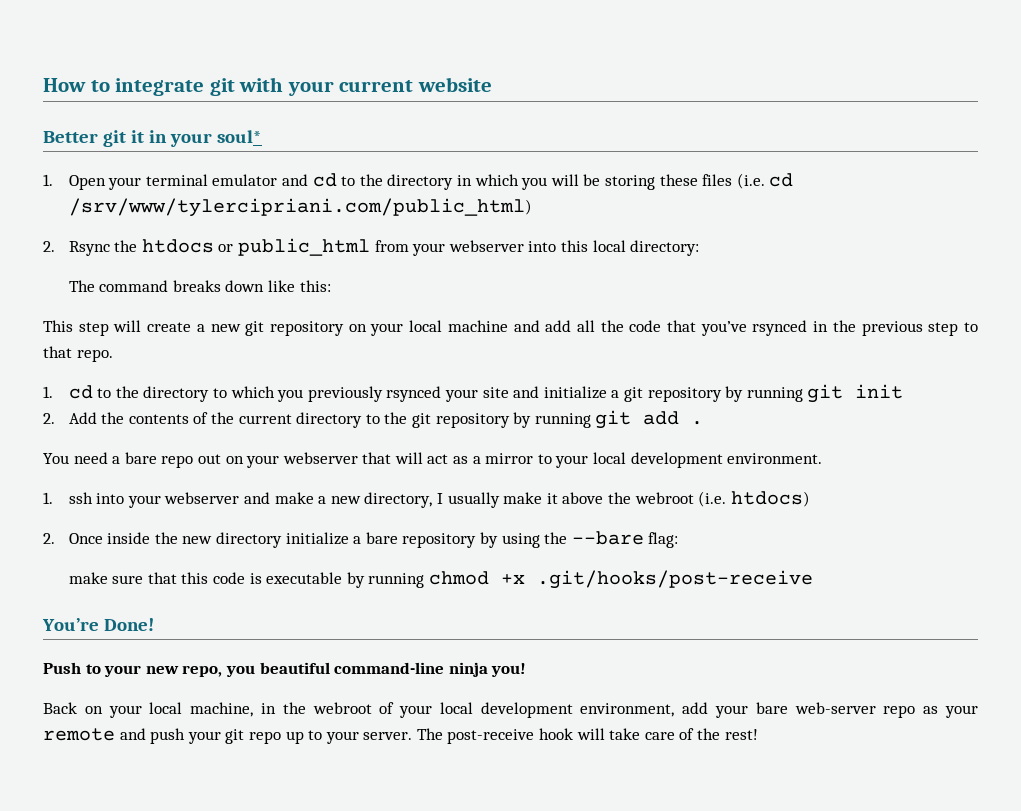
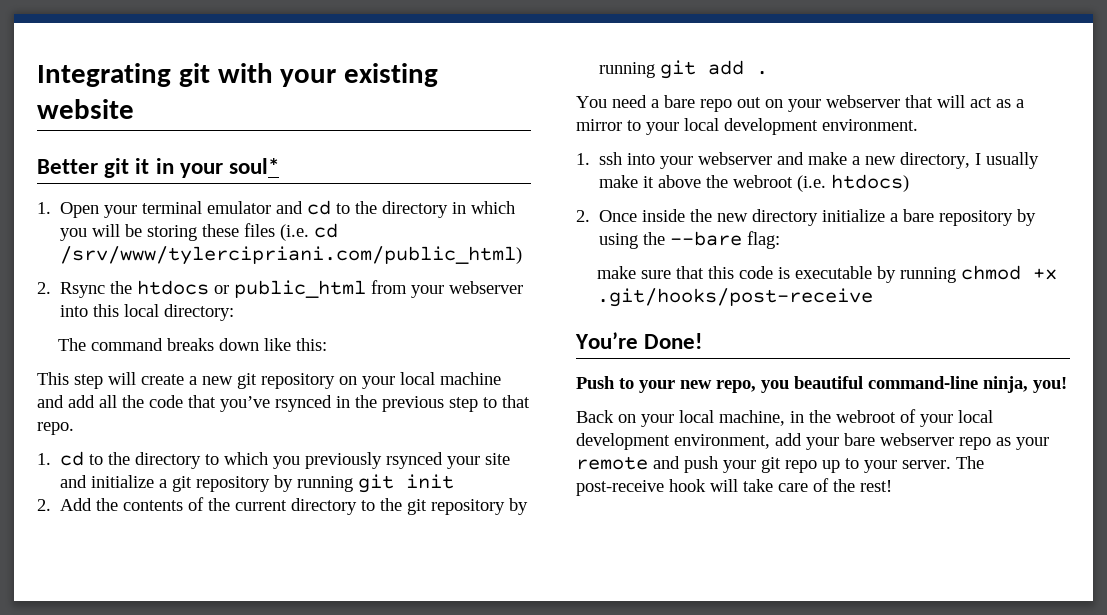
[43,78,205,96] How to integrate -> [37,63,171,87] Integrating
[339,80,414,92] current -> [344,63,439,87] existing
[448,662,488,677] ninja -> [983,376,1028,393] ninja,
[794,702,876,714] web-server -> [880,433,954,446] webserver

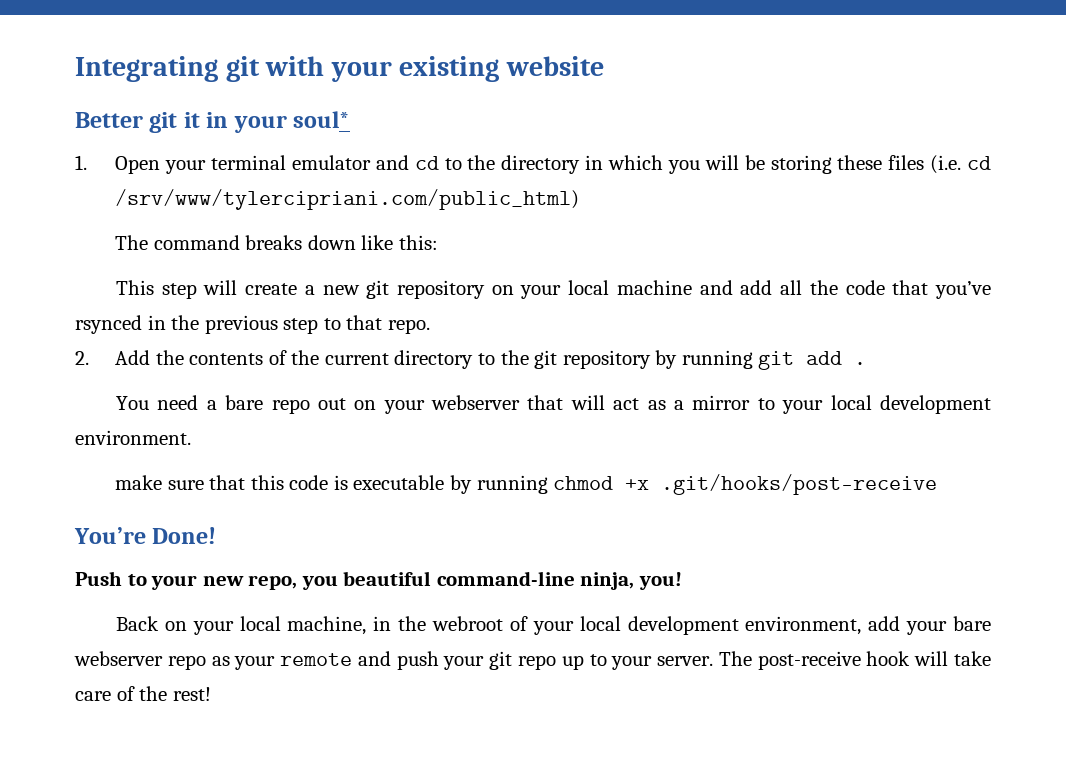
[37,280,524,298] [60,304,235,321] // 2. Rsync the htdocs or public_html from your webserver into this local directory: -> (580, 199) none
[37,451,511,469] [60,474,455,493] // 1. cd to the directory to which you previously rsynced your site and initialize a git repository by running git init -> (430, 326) none
[576,152,1040,169] [599,174,910,192] [576,209,1037,226] [599,231,781,249] // 1. ssh into your webserver and make a new directory, I usually make it above the webroot (i.e. htdocs) // 2. Once inside the new directory initialize a bare repository by using the --bare flag: -> (191, 437) none

